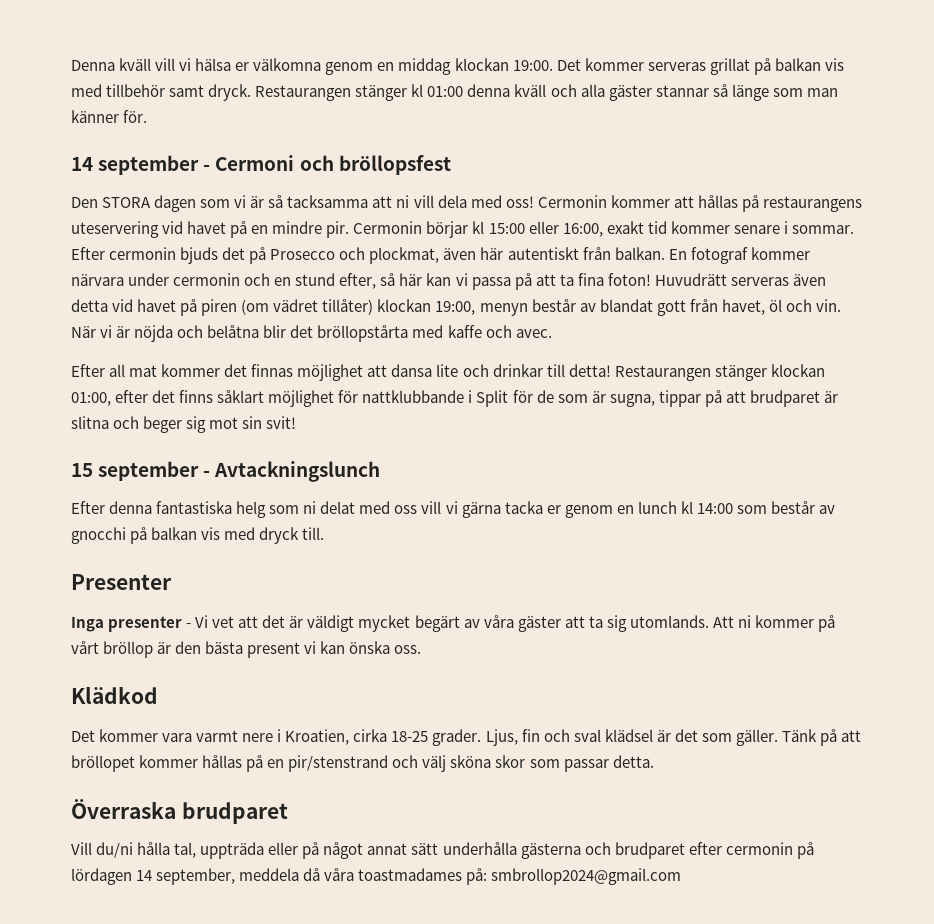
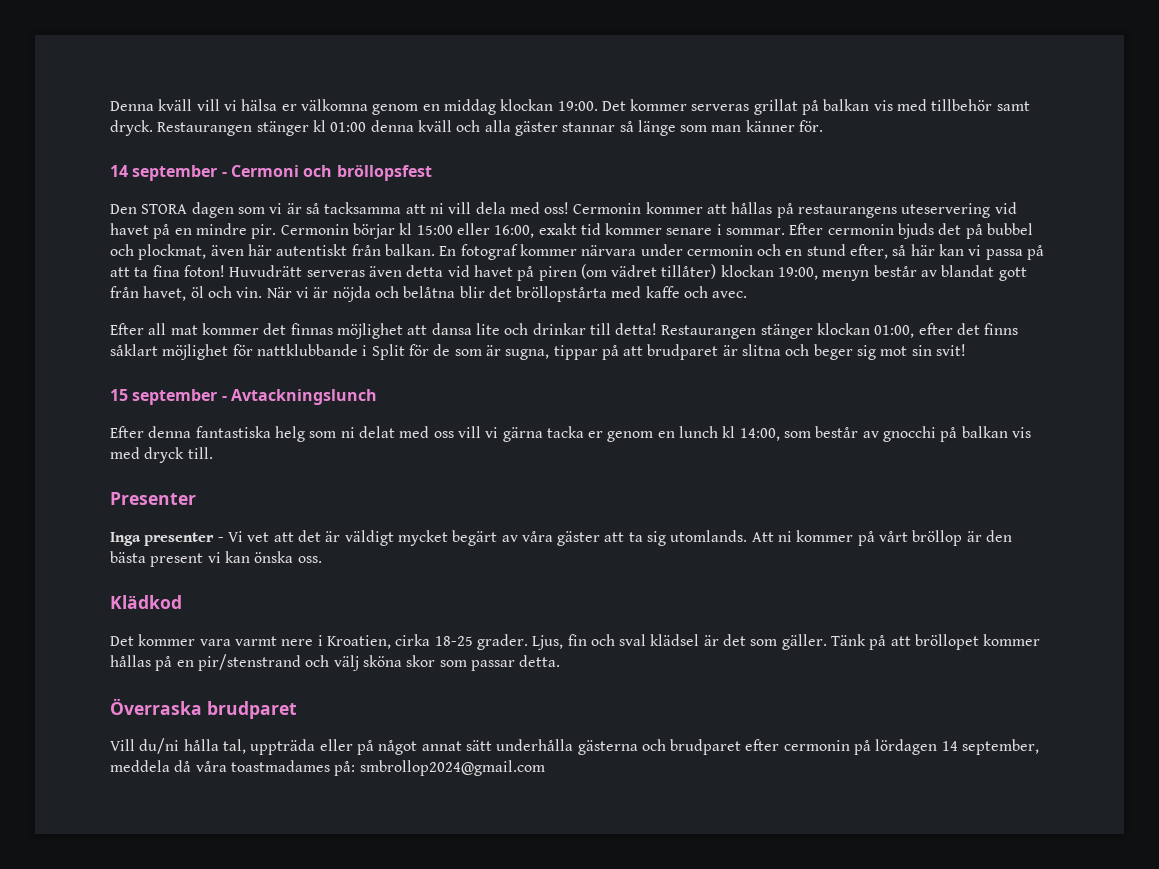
[270,249,336,260] Prosecco -> [987,223,1034,235] bubbel
[696,503,733,514] 14:00 -> [739,428,780,441] 14:00,

